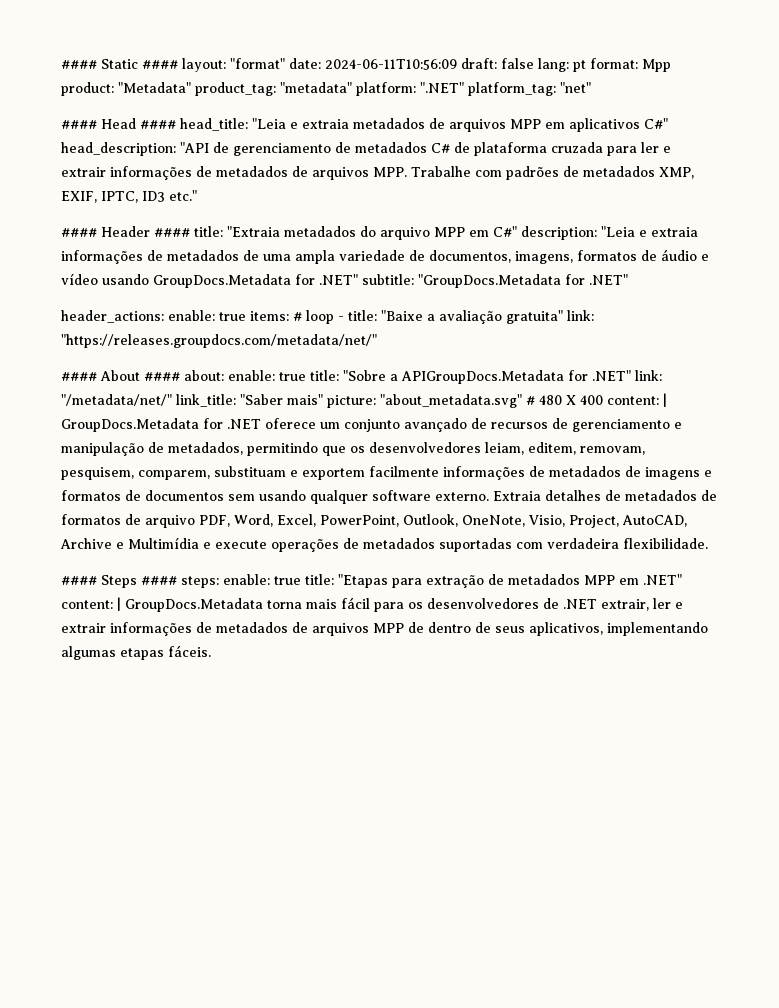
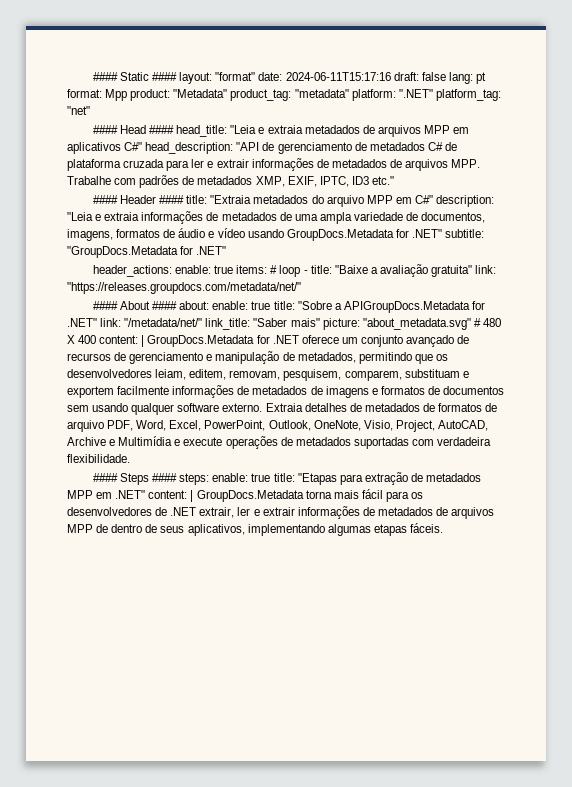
[325,59,457,70] 2024-06-11T10:56:09 -> [285,72,391,81] 2024-06-11T15:17:16

